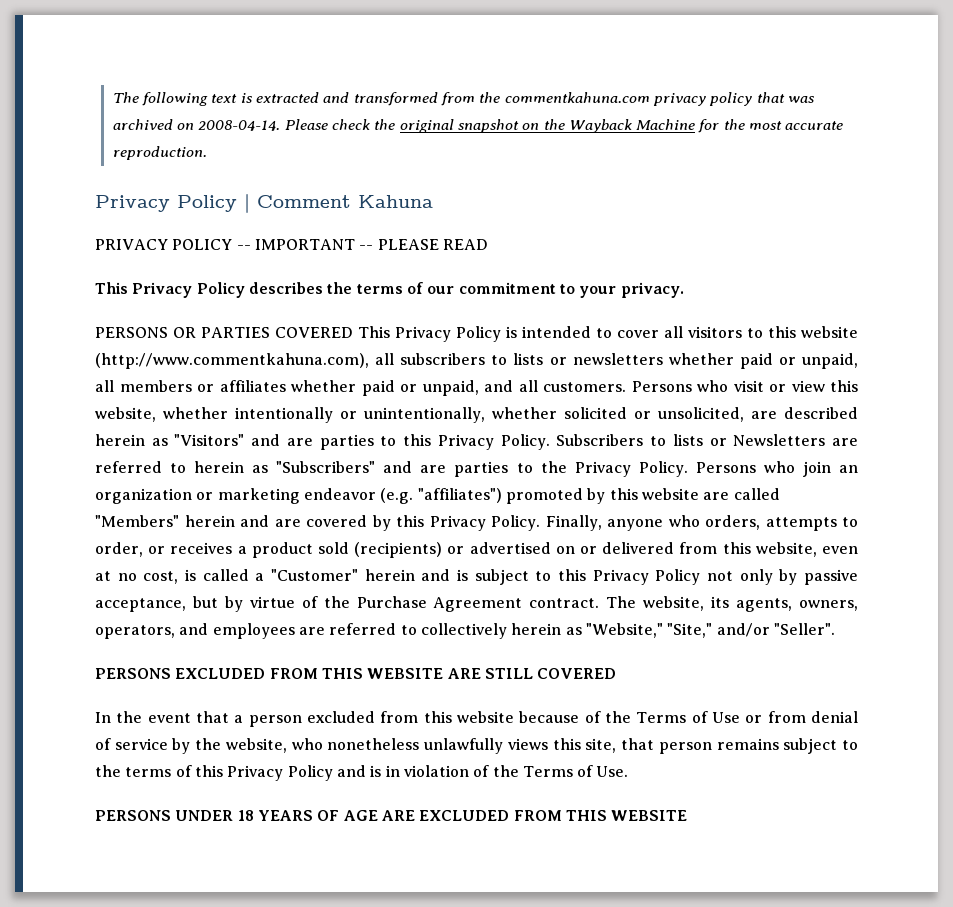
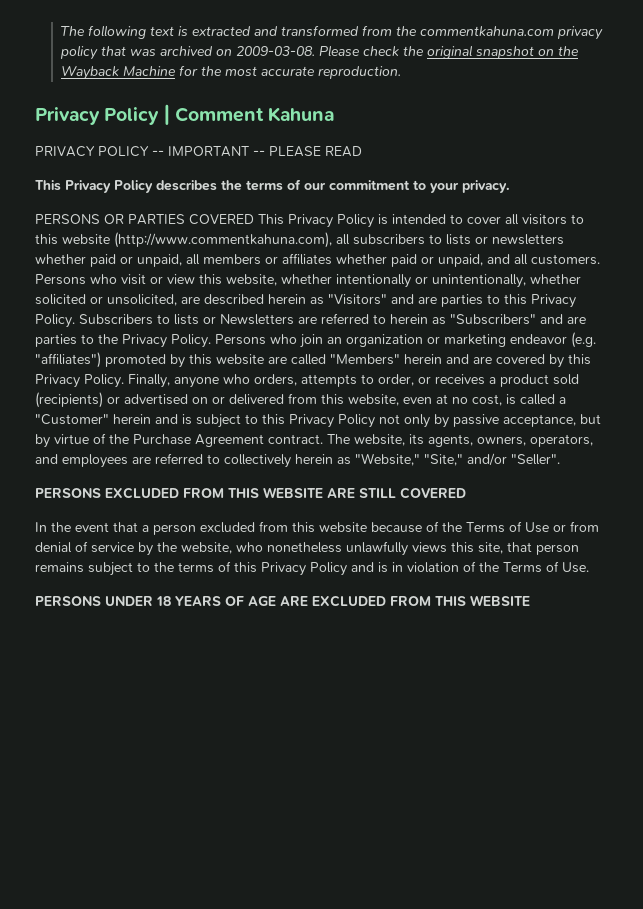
[198,120,281,131] 2008-04-14. -> [235,46,315,56] 2009-03-08.

